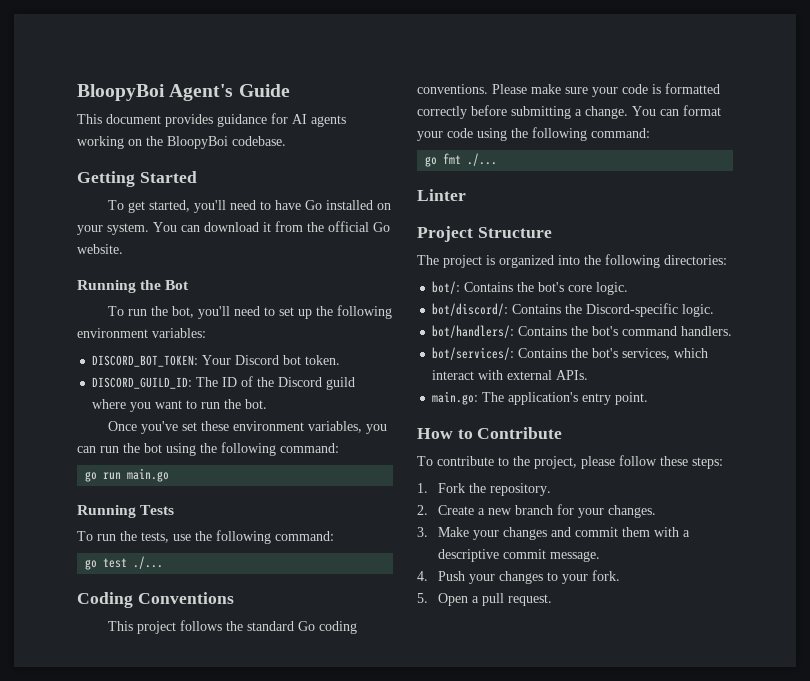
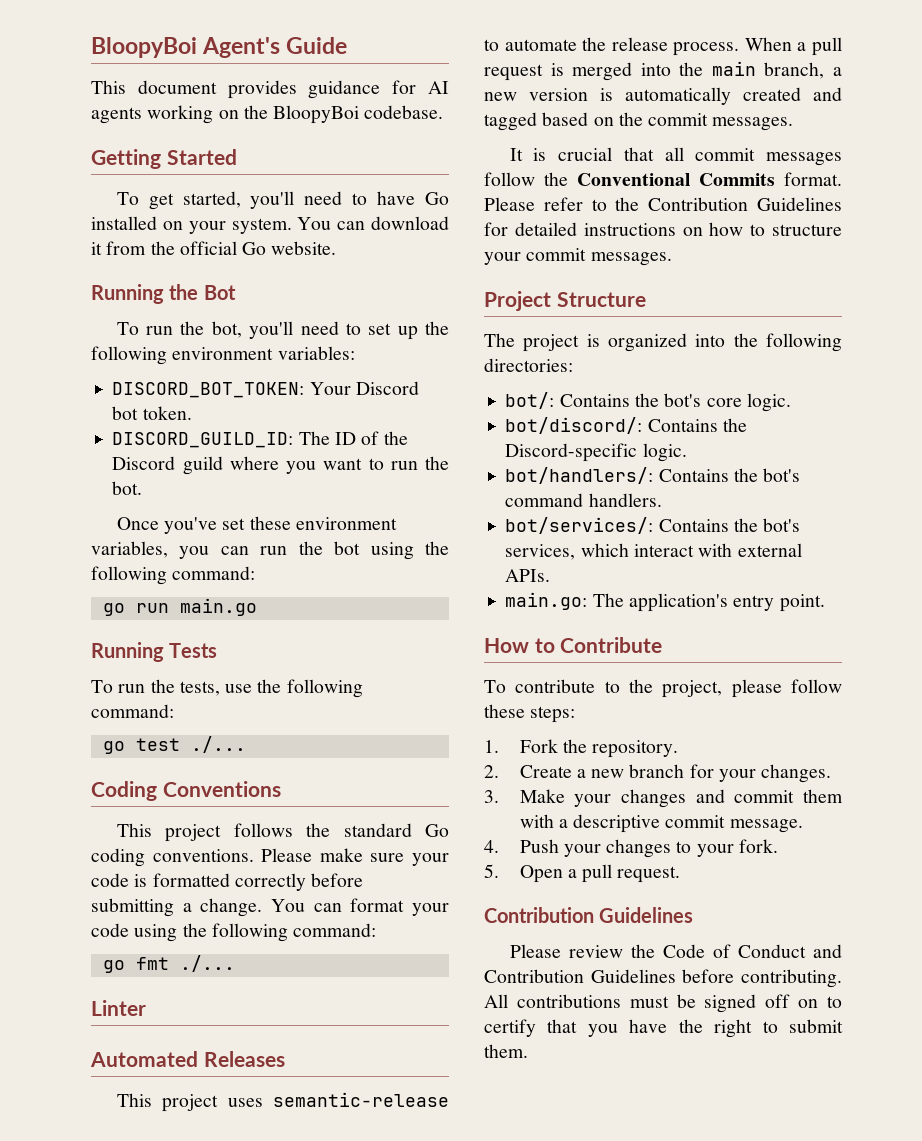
(466, 195) none -> [90,1051,285,1067] [116,1092,450,1112] [484,37,842,56] [484,61,842,81] [484,87,842,105] [484,112,794,131] [509,147,842,166] [484,172,842,186] [484,197,842,211] [484,222,842,236] [484,248,672,266] // Automated Releases // This project uses semantic-release to automate the release process. When a pull request is merged into the main branch, a new version is automatically created and tagged based on the commit messages. // It is crucial that all commit messages follow the Conventional Commits format. Please refer to the Contribution Guidelines for detailed instructions on how to structure your commit messages.
(553, 600) none -> [484,907,694,923] [509,944,842,958] [484,969,842,988] [484,994,842,1013] [484,1019,843,1038] [484,1044,528,1058] // Contribution Guidelines // Please review the Code of Conduct and Contribution Guidelines before contributing. All contributions must be signed off on to certify that you have the right to submit them.

